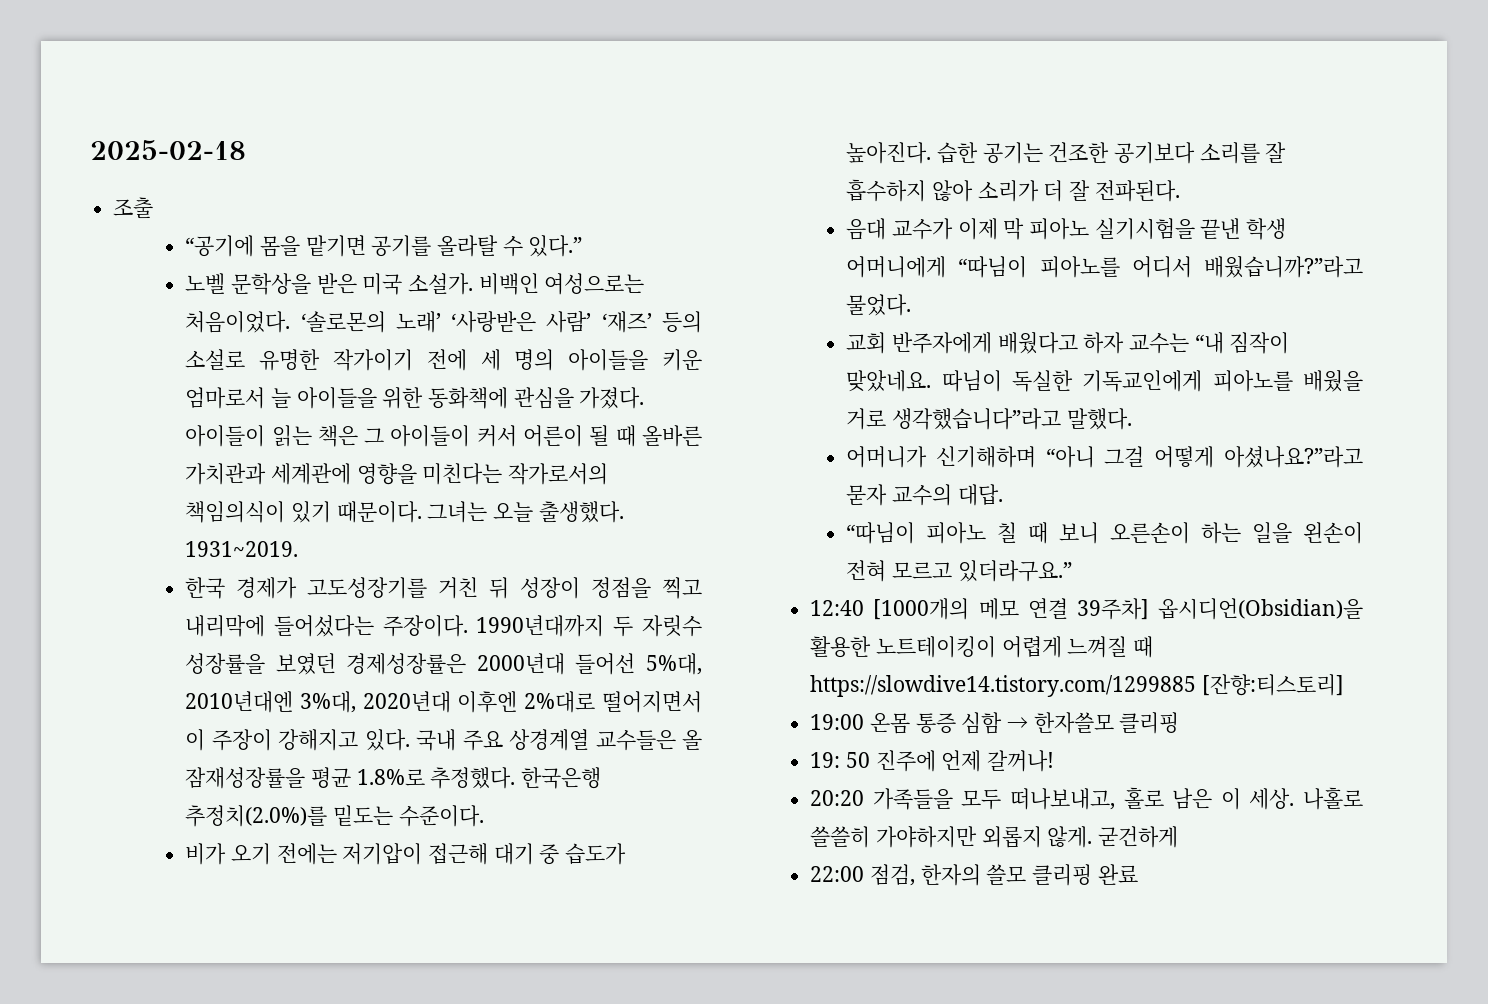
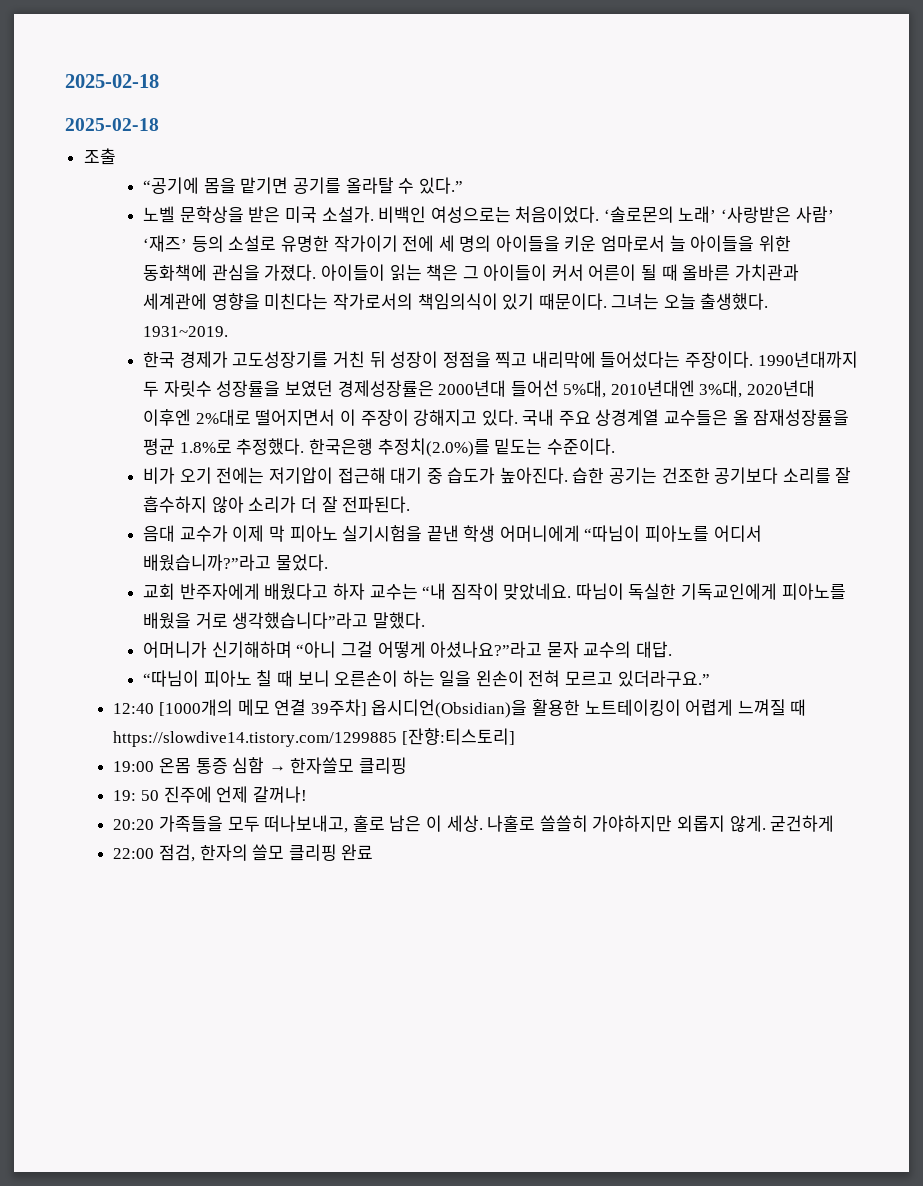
[90,140,246,160] 2025-02-18 -> [65,74,159,88] [65,118,159,131] 2025-02-18 // 2025-02-18

